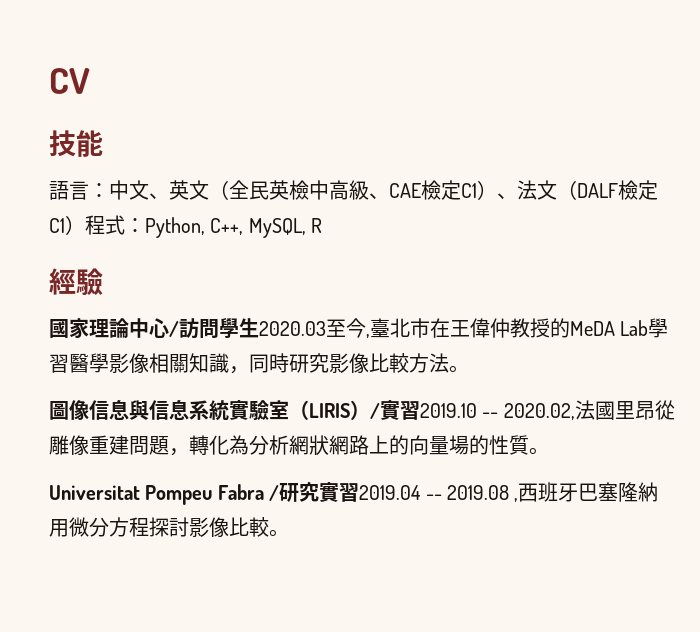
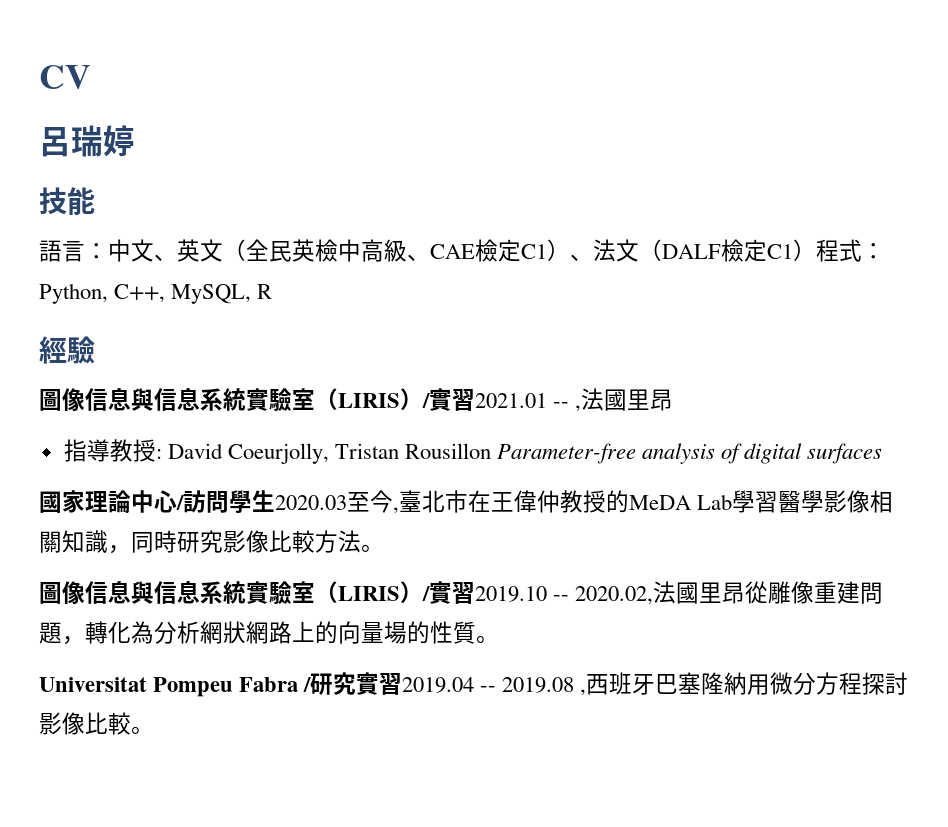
(90, 81) none -> [39,125,135,157] // 呂瑞婷
(103, 281) none -> [39,387,674,412] [63,439,883,464] // 圖像信息與信息系統實驗室（LIRIS）/實習2021.01 -- ,法國里昂 // 指導教授: David Coeurjolly, Tristan Rousillon Parameter-free analysis of digital surfaces

